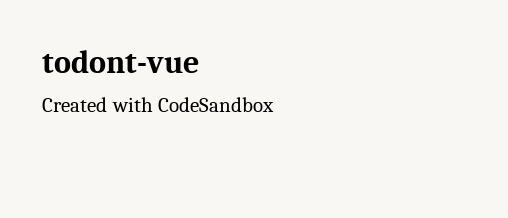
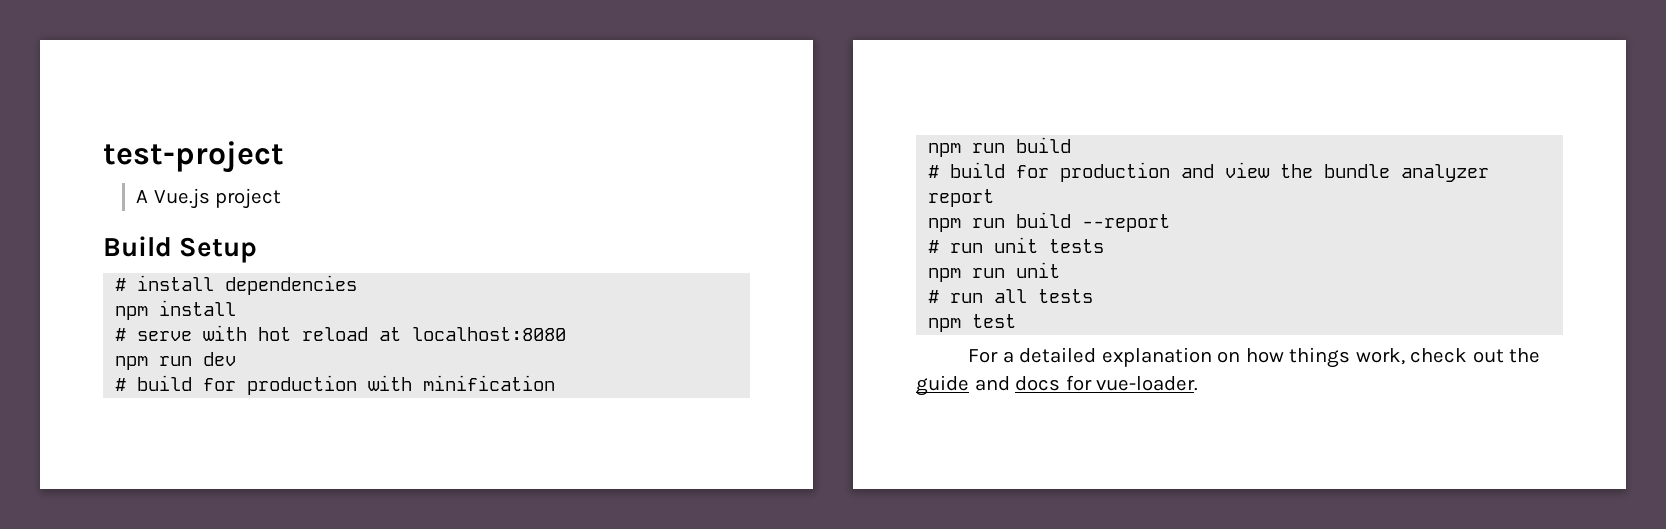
[42,50,199,73] [42,97,275,112] todont-vue // Created with CodeSandbox -> [103,141,284,173] [136,188,282,209] [103,236,258,263] [115,275,358,295] [115,300,237,320] [115,325,567,341] [115,352,237,370] [115,375,556,395] [928,137,1072,157] [928,162,1490,182] [928,189,995,207] [928,212,1171,232] [928,237,1105,253] [928,262,1061,282] [928,289,1094,303] [928,314,1017,332] [967,347,1541,368] [916,375,1199,396] test-project // A Vue.js project // Build Setup // # install dependencies // npm install // # serve with hot reload at localhost:8080 // npm run dev // # build for production with minification // npm run build // # build for production and view the bundle analyzer report // npm run build --report // # run unit tests // npm run unit // # run all tests // npm test // For a detailed explanation on how things work, check out the guide and docs for vue-loader.

